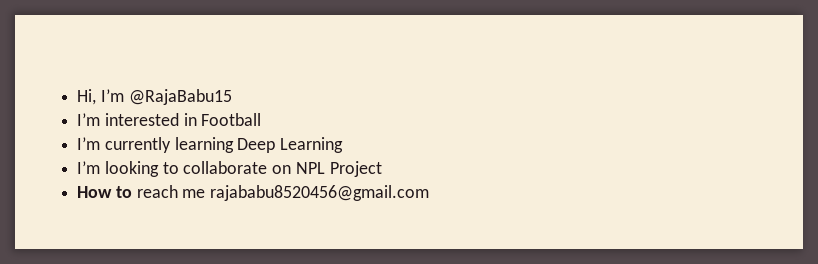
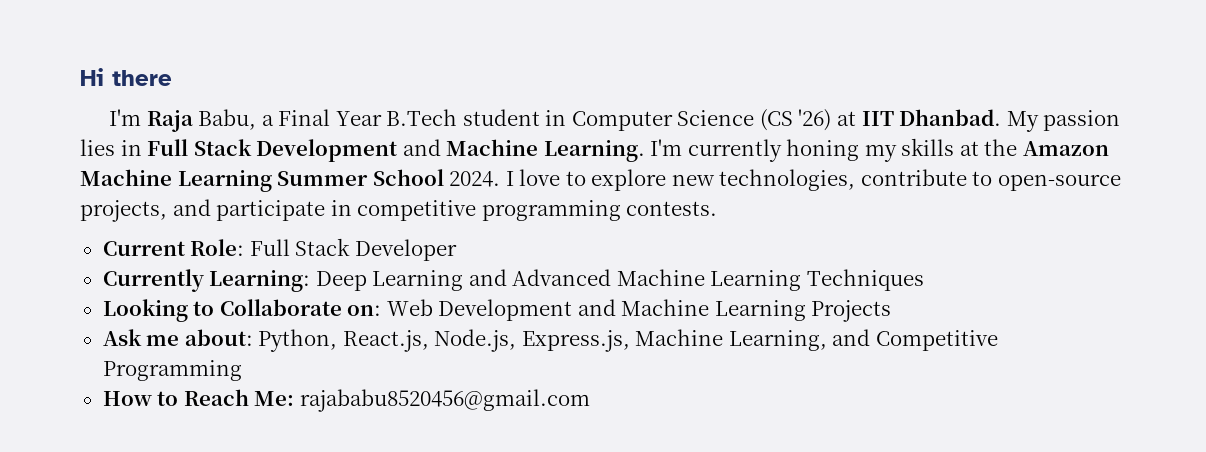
[77,89,232,105] [77,113,262,126] [77,137,344,153] [77,161,382,177] Hi, I’m @RajaBabu15 // I’m interested in Football // I’m currently learning Deep Learning // I’m looking to collaborate on NPL Project -> [80,68,172,86] [109,109,1121,132] [80,138,1110,162] [80,169,1121,192] [80,199,718,222] [102,238,457,261] [102,269,924,292] [102,299,892,322] [102,329,998,352] [102,360,242,381] Hi there // I'm Raja Babu, a Final Year B.Tech student in Computer Science (CS '26) at IIT Dhanbad. My passion lies in Full Stack Development and Machine Learning. I'm currently honing my skills at the Amazon Machine Learning Summer School 2024. I love to explore new technologies, contribute to open-source projects, and participate in competitive programming contests. // Current Role: Full Stack Developer // Currently Learning: Deep Learning and Advanced Machine Learning Techniques // Looking to Collaborate on: Web Development and Machine Learning Projects // Ask me about: Python, React.js, Node.js, Express.js, Machine Learning, and Competitive Programming
[136,185,206,198] reach me -> [183,389,295,406] Reach Me:

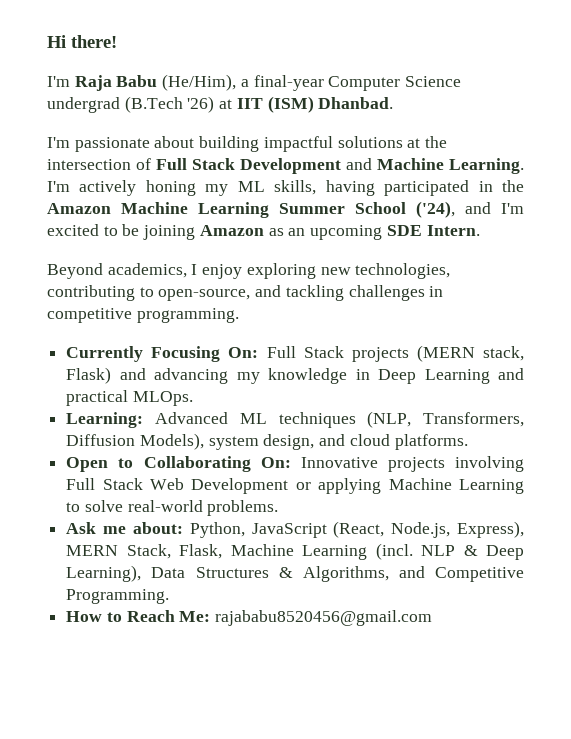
[112,70,172,86] there -> [71,35,117,48] there!
[198,109,793,131] Babu, a Final Year B.Tech student in Computer Science (CS -> [116,74,462,91] [47,96,183,113] Babu (He/Him), a final-year Computer Science undergrad (B.Tech
(894, 118) none -> [267,96,314,113] (ISM)
[1006,110,1121,132] [80,139,142,156] My passion lies in -> [47,136,448,152] [47,158,151,170] // I'm passionate about building impactful solutions at the intersection of
[687,139,782,162] currently -> [79,180,137,196] actively
[901,138,979,156] skills at -> [237,180,493,196] ML skills, having participated in
[449,169,1121,191] [80,199,718,222] [102,238,457,261] [102,269,924,292] [102,299,892,322] [102,329,827,352] 2024. I love to explore new technologies, contribute to open-source projects, and participate in competitive programming contests. // Current Role: Full Stack Developer // Currently Learning: Deep Learning and Advanced Machine Learning Techniques // Looking to Collaborate on: Web Development and Machine Learning Projects // Ask me about: Python, React.js, Node.js, Express.js, Machine Learning, -> [416,201,524,218] [47,224,480,240] [47,263,451,279] [47,285,444,301] [47,308,239,323] [66,345,524,362] [66,367,524,384] [66,390,193,406] [66,411,524,428] [66,433,468,450] [66,456,524,472] [66,478,524,494] [66,500,279,516] [66,521,524,538] [66,543,524,560] [66,565,389,582] ('24), and I'm excited to be joining Amazon as an upcoming SDE Intern. // Beyond academics, I enjoy exploring new technologies, contributing to open-source, and tackling challenges in competitive programming. // Currently Focusing On: Full Stack projects (MERN stack, Flask) and advancing my knowledge in Deep Learning and practical MLOps. // Learning: Advanced ML techniques (NLP, Transformers, Diffusion Models), system design, and cloud platforms. // Open to Collaborating On: Innovative projects involving Full Stack Web Development or applying Machine Learning to solve real-world problems. // Ask me about: Python, JavaScript (React, Node.js, Express), MERN Stack, Flask, Machine Learning (incl. NLP & Deep Learning), Data Structures & Algorithms,
[102,360,242,381] Programming -> [66,589,170,604] Programming.

